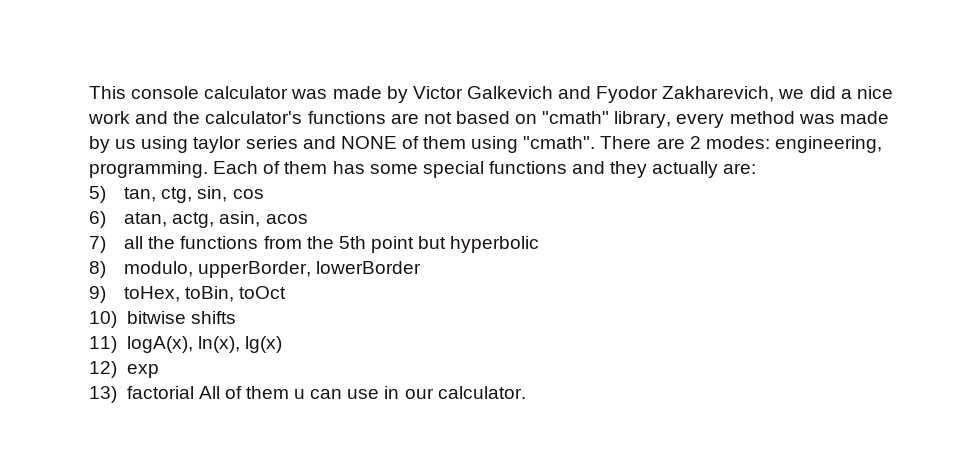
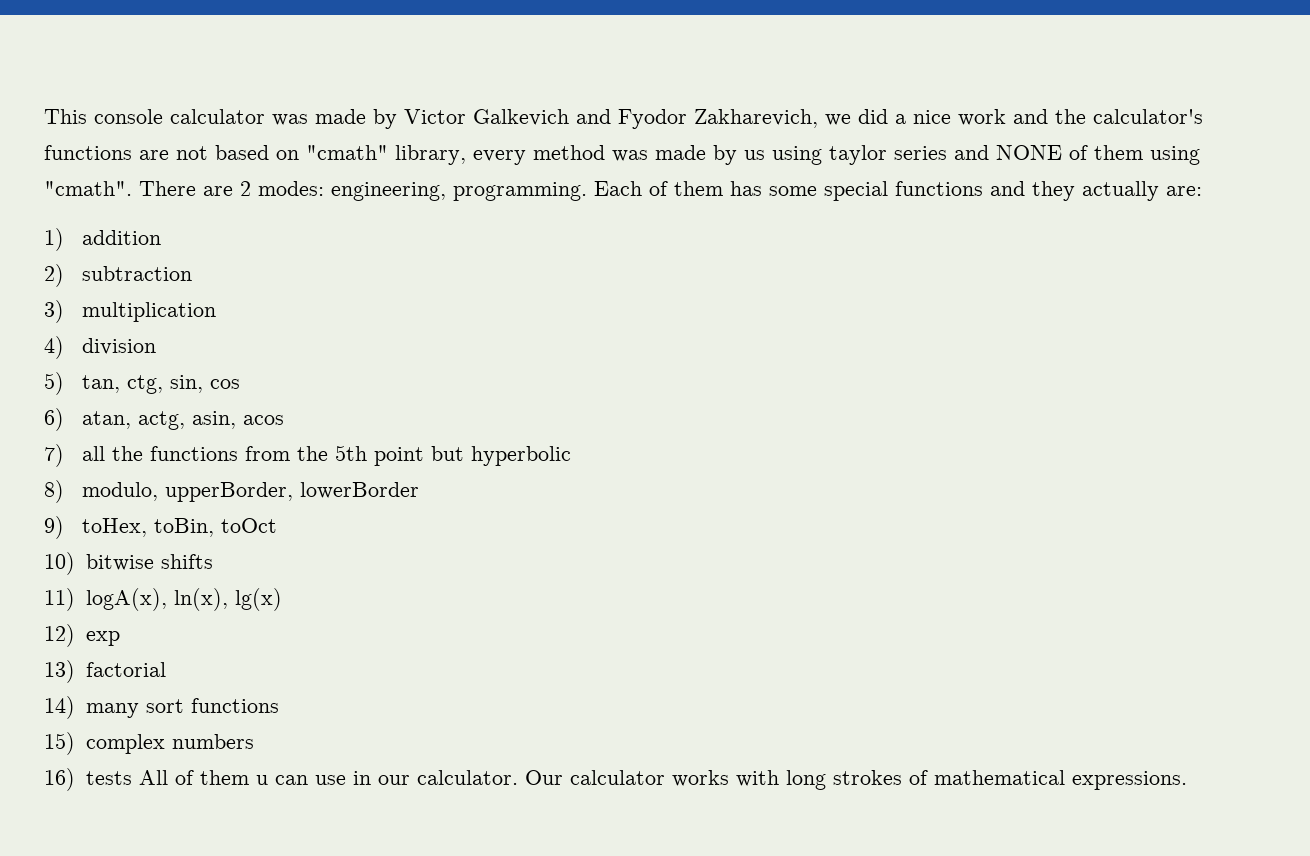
(757, 168) none -> [44,228,162,251] [44,264,193,287] [44,300,217,323] [44,336,157,359] // 1) addition // 2) subtraction // 3) multiplication // 4) division
(194, 392) none -> [44,696,279,719] [44,732,254,755] [44,768,132,791] // 14) many sort functions // 15) complex numbers // 16) tests
(526, 392) none -> [524,770,1187,790] Our calculator works with long strokes of mathematical expressions.

